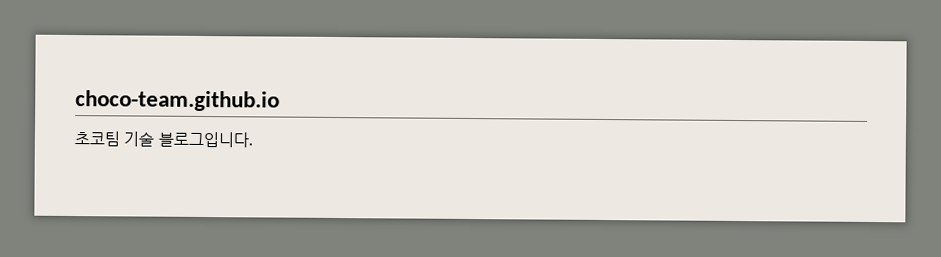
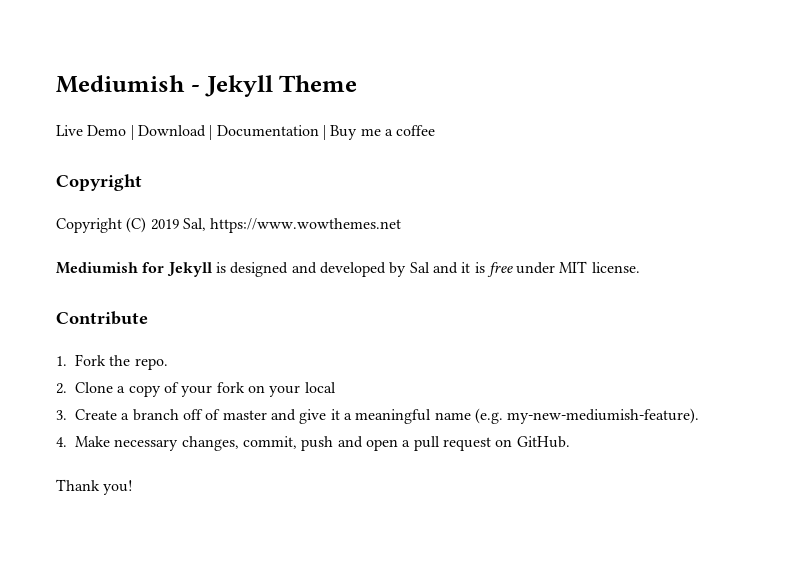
[75,90,280,112] [74,131,253,148] choco-team.github.io // 초코팀 기술 블로그입니다. -> [56,75,358,97] [56,125,436,140] [56,174,142,191] [56,217,402,233] [56,261,640,277] [56,311,148,325] [56,354,168,370] [56,382,336,397] [56,408,700,424] [56,436,570,451] [56,479,134,495] Mediumish - Jekyll Theme // Live Demo | Download | Documentation | Buy me a coffee // Copyright // Copyright (C) 2019 Sal, https://www.wowthemes.net // Mediumish for Jekyll is designed and developed by Sal and it is free under MIT license. // Contribute // 1. Fork the repo. // 2. Clone a copy of your fork on your local // 3. Create a branch off of master and give it a meaningful name (e.g. my-new-mediumish-feature). // 4. Make necessary changes, commit, push and open a pull request on GitHub. // Thank you!

